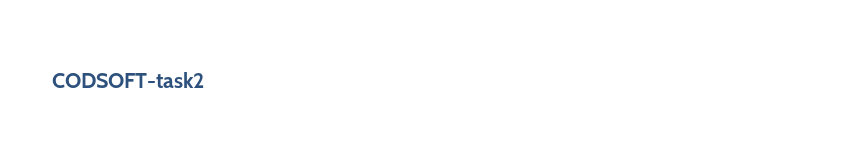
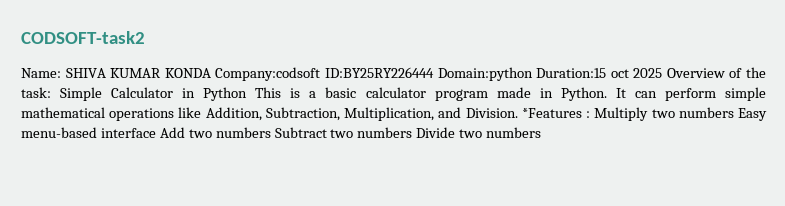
(204, 80) none -> [21,67,767,81] [21,87,766,101] [21,107,768,121] [21,127,542,138] // Name: SHIVA KUMAR KONDA Company:codsoft ID:BY25RY226444 Domain:python Duration:15 oct 2025 Overview of the task: Simple Calculator in Python This is a basic calculator program made in Python. It can perform simple mathematical operations like Addition, Subtraction, Multiplication, and Division. *Features : Multiply two numbers Easy menu-based interface Add two numbers Subtract two numbers Divide two numbers

